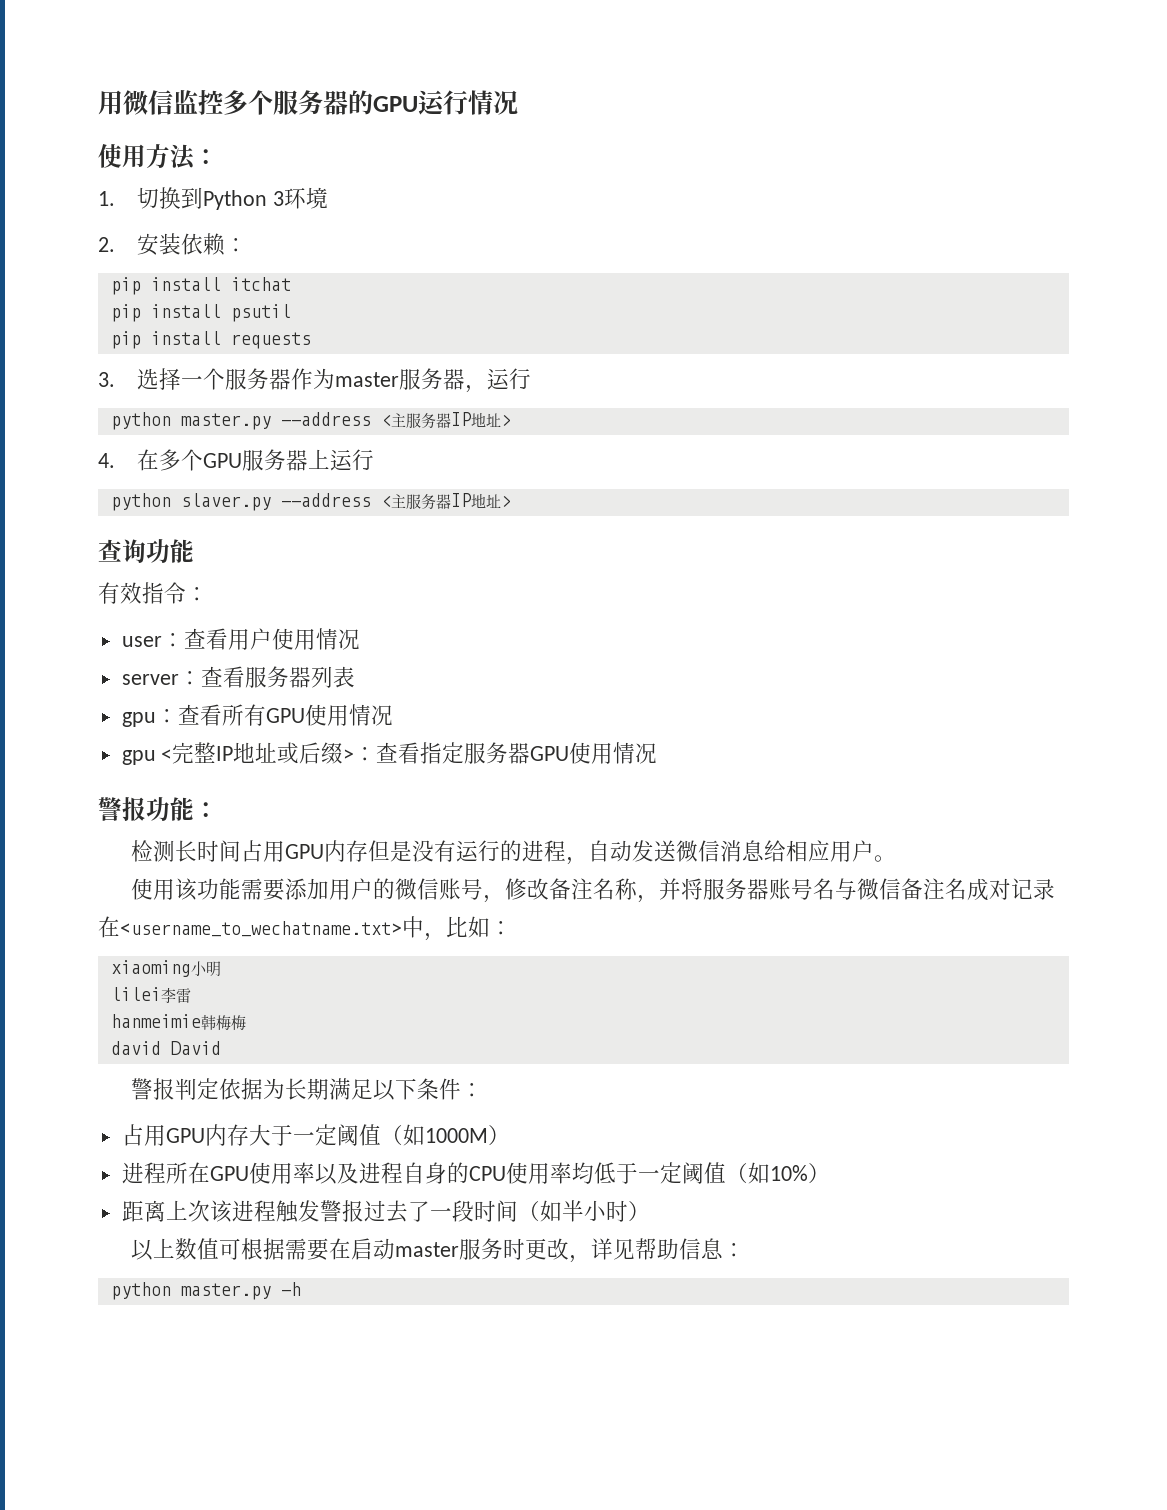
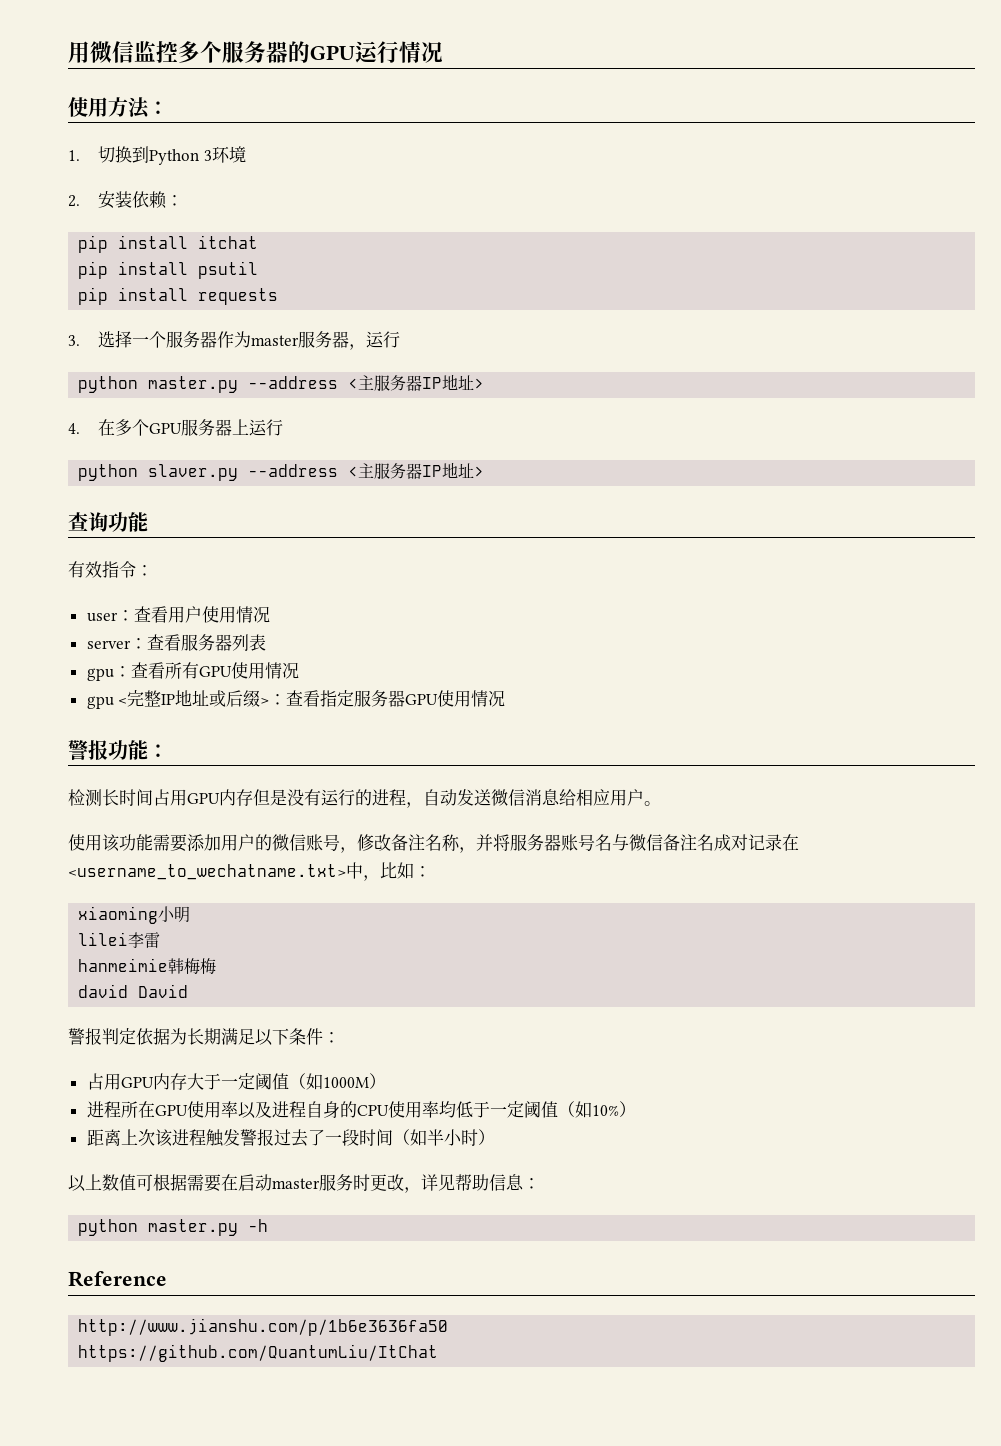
(301, 1289) none -> [68,1271,167,1287] [78,1318,449,1336] [78,1344,439,1362] // Reference // http://www.jianshu.com/p/1b6e3636fa50 // https://github.com/QuantumLiu/ItChat

